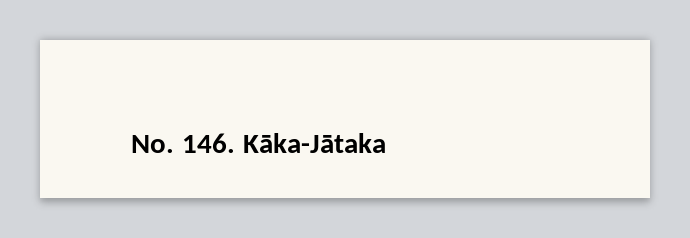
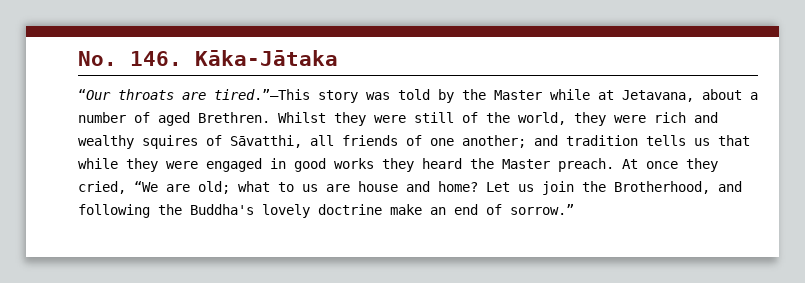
(386, 143) none -> [78,89,758,103] [78,112,718,126] [78,135,750,149] [78,158,718,172] [78,181,742,195] [78,204,574,218] // “Our throats are tired.”—This story was told by the Master while at Jetavana, about a number of aged Brethren. Whilst they were still of the world, they were rich and wealthy squires of Sāvatthi, all friends of one another; and tradition tells us that while they were engaged in good works they heard the Master preach. At once they cried, “We are old; what to us are house and home? Let us join the Brotherhood, and following the Buddha's lovely doctrine make an end of sorrow.”

